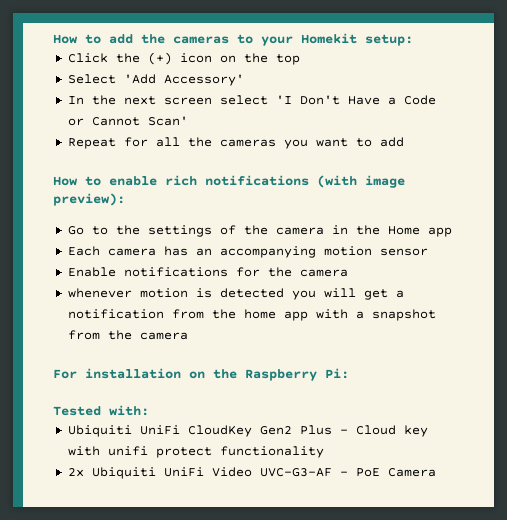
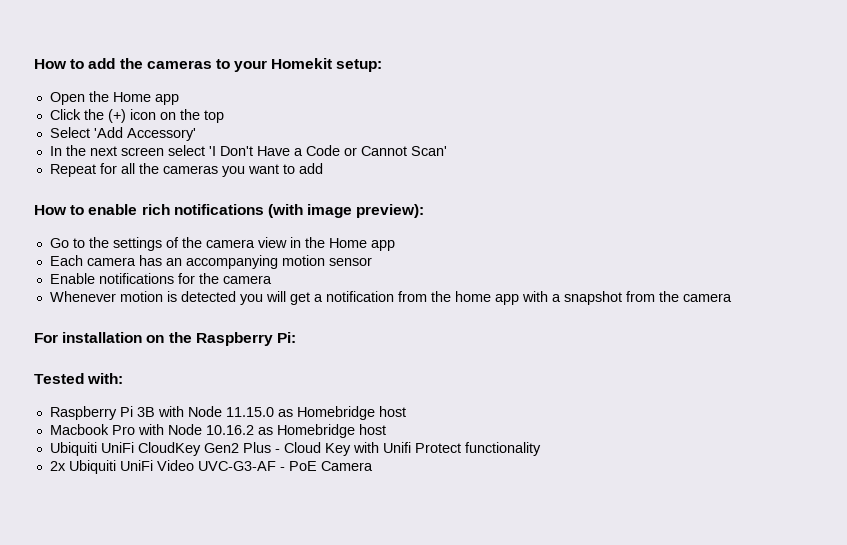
(413, 40) none -> [49,91,179,105] // Open the Home app
(324, 231) none -> [257,237,287,248] view
[67,288,132,298] whenever -> [49,291,116,302] Whenever
(149, 410) none -> [49,406,406,420] [49,424,386,438] // Raspberry Pi 3B with Node 11.15.0 as Homebridge host // Macbook Pro with Node 10.16.2 as Homebridge host
[403,425,428,437] [67,446,212,458] key with unifi protect -> [324,442,461,456] Key with Unifi Protect

